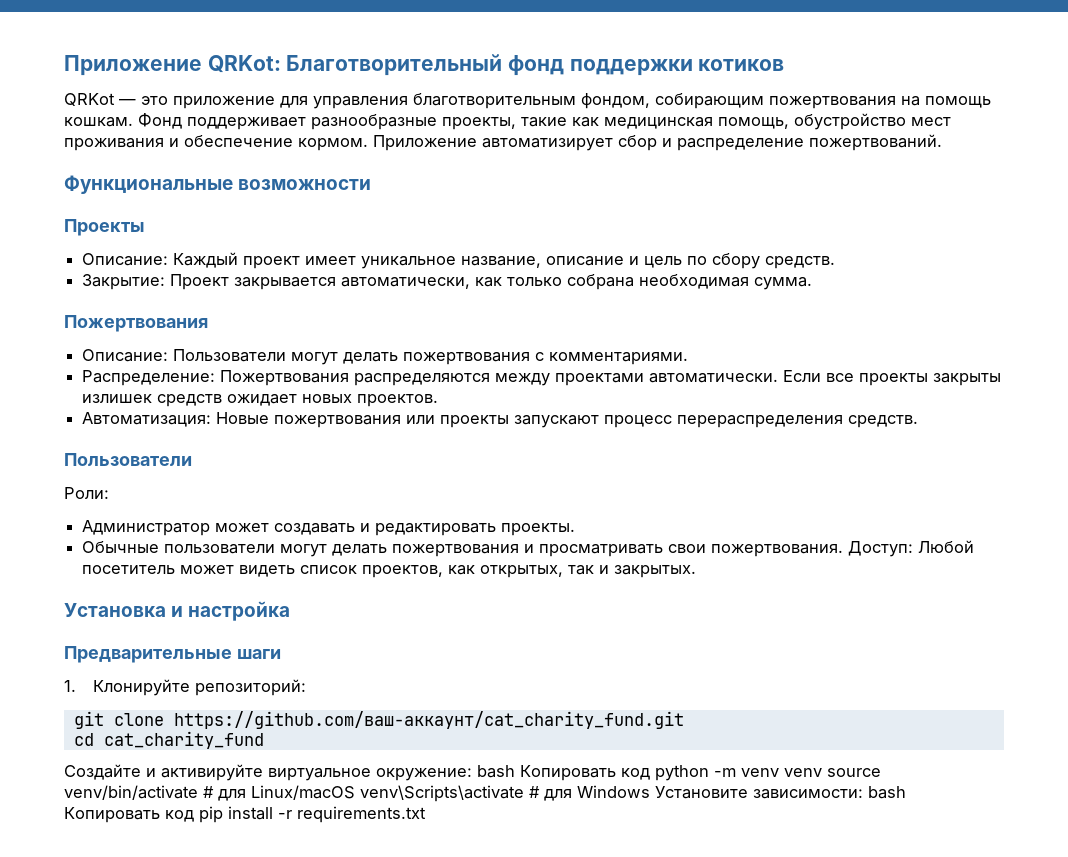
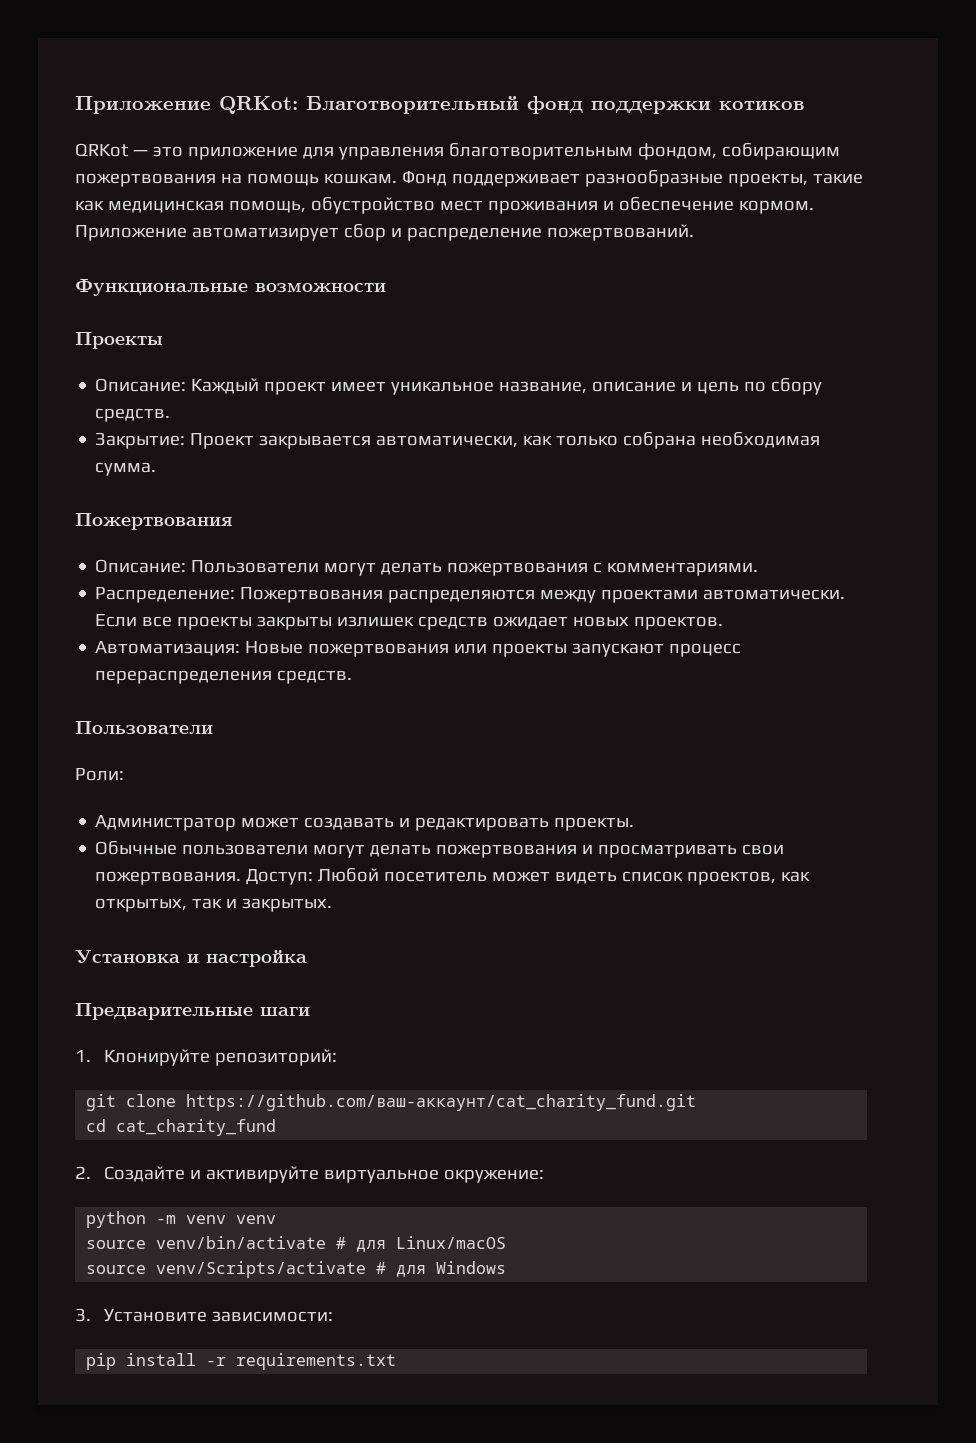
(264, 740) none -> [75,1166,91,1179] 2.
[477,765,650,781] bash Копировать код -> (544, 1176) //
(822, 772) none -> (277, 1219) //
[360,785,524,802] venv\Scripts\activate -> [86,1261,367,1278] // source venv/Scripts/activate
(650, 791) none -> [75,1308,91,1322] // 3.
[868,786,906,799] [64,807,194,823] bash Копировать код -> (333, 1316) //

